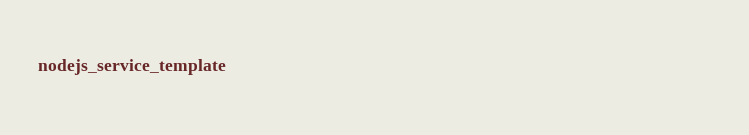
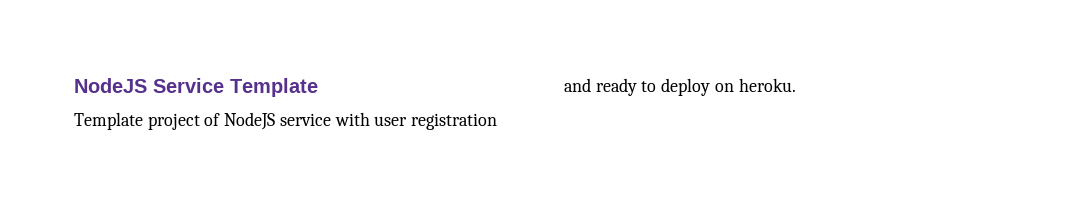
[38,59,226,75] nodejs_service_template -> [74,78,318,97] [74,112,498,130] [564,78,796,96] NodeJS Service Template // Template project of NodeJS service with user registration and ready to deploy on heroku.

